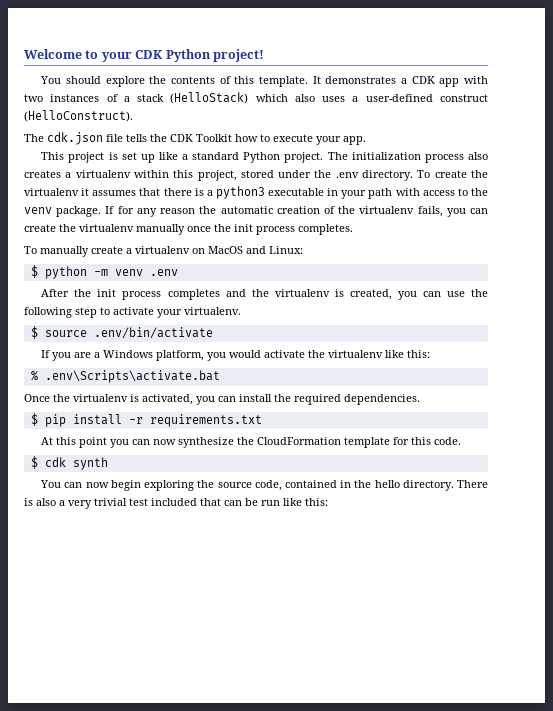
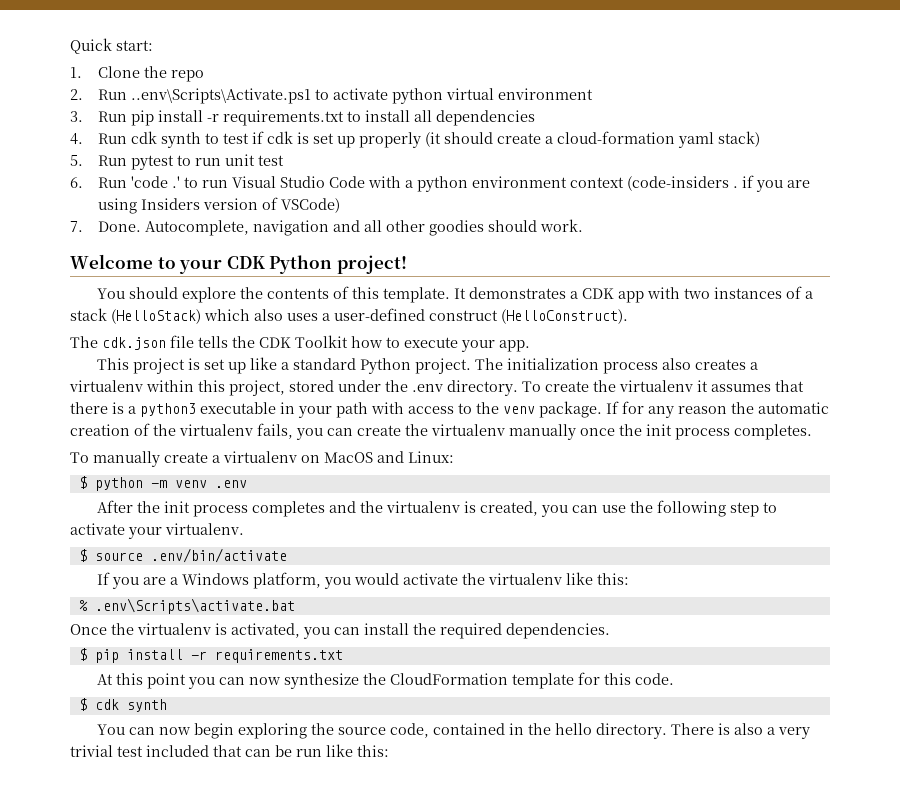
(24, 54) none -> [70,38,153,54] [70,66,205,82] [70,88,594,104] [70,110,536,126] [70,131,761,148] [70,154,285,170] [70,175,811,192] [98,197,341,214] [70,219,584,236] Quick start: // 1. Clone the repo // 2. Run ..env\Scripts\Activate.ps1 to activate python virtual environment // 3. Run pip install -r requirements.txt to install all dependencies // 4. Run cdk synth to test if cdk is set up properly (it should create a cloud-formation yaml stack) // 5. Run pytest to run unit test // 6. Run 'code .' to run Visual Studio Code with a python environment context (code-insiders . if you are using Insiders version of VSCode) // 7. Done. Autocomplete, navigation and all other goodies should work. //

